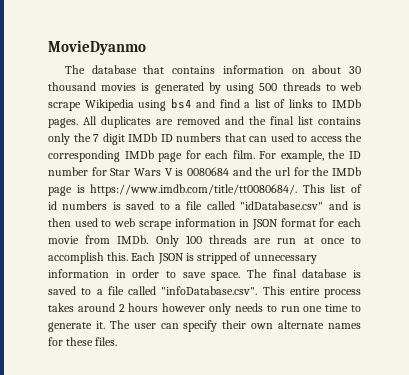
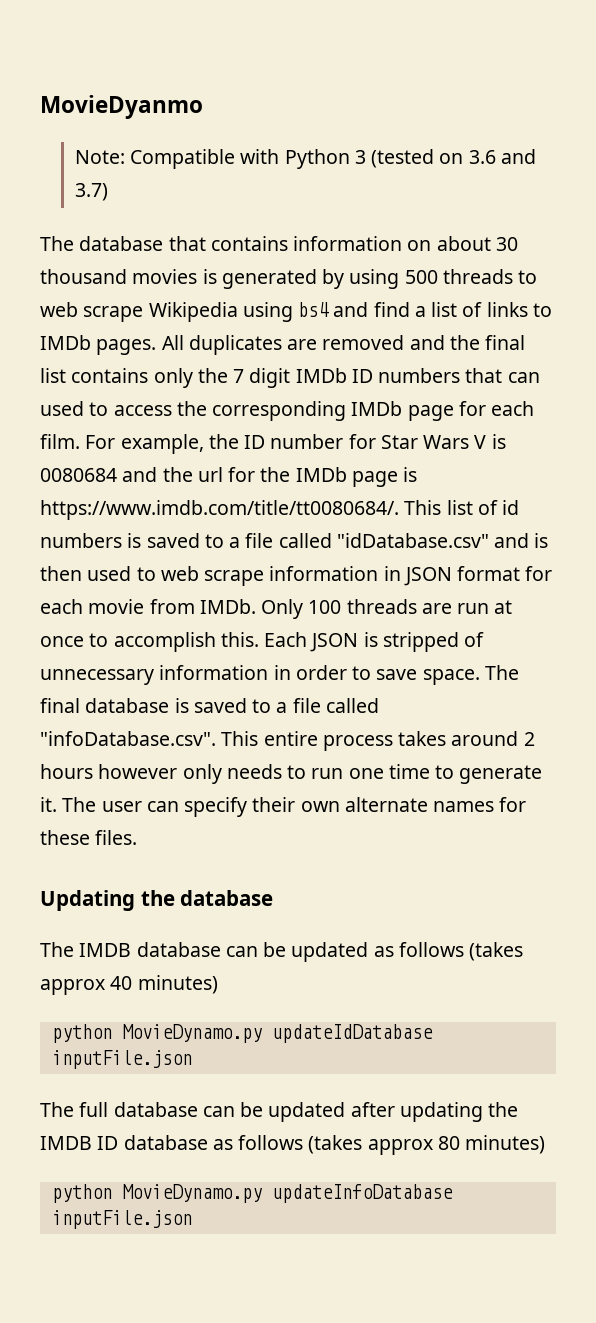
(146, 47) none -> [74,149,536,169] [74,183,108,201] // Note: Compatible with Python 3 (tested on 3.6 and 3.7)
(118, 341) none -> [40,890,274,911] [40,942,524,962] [40,975,218,995] [51,1024,433,1043] [51,1050,192,1069] [40,1102,519,1122] [40,1135,546,1155] [51,1184,453,1203] [51,1210,192,1229] // Updating the database // The IMDB database can be updated as follows (takes approx 40 minutes) // python MovieDynamo.py updateIdDatabase inputFile.json // The full database can be updated after updating the IMDB ID database as follows (takes approx 80 minutes) // python MovieDynamo.py updateInfoDatabase inputFile.json

